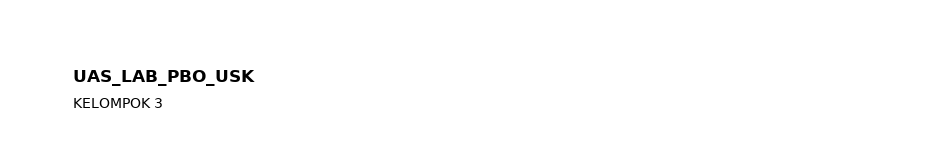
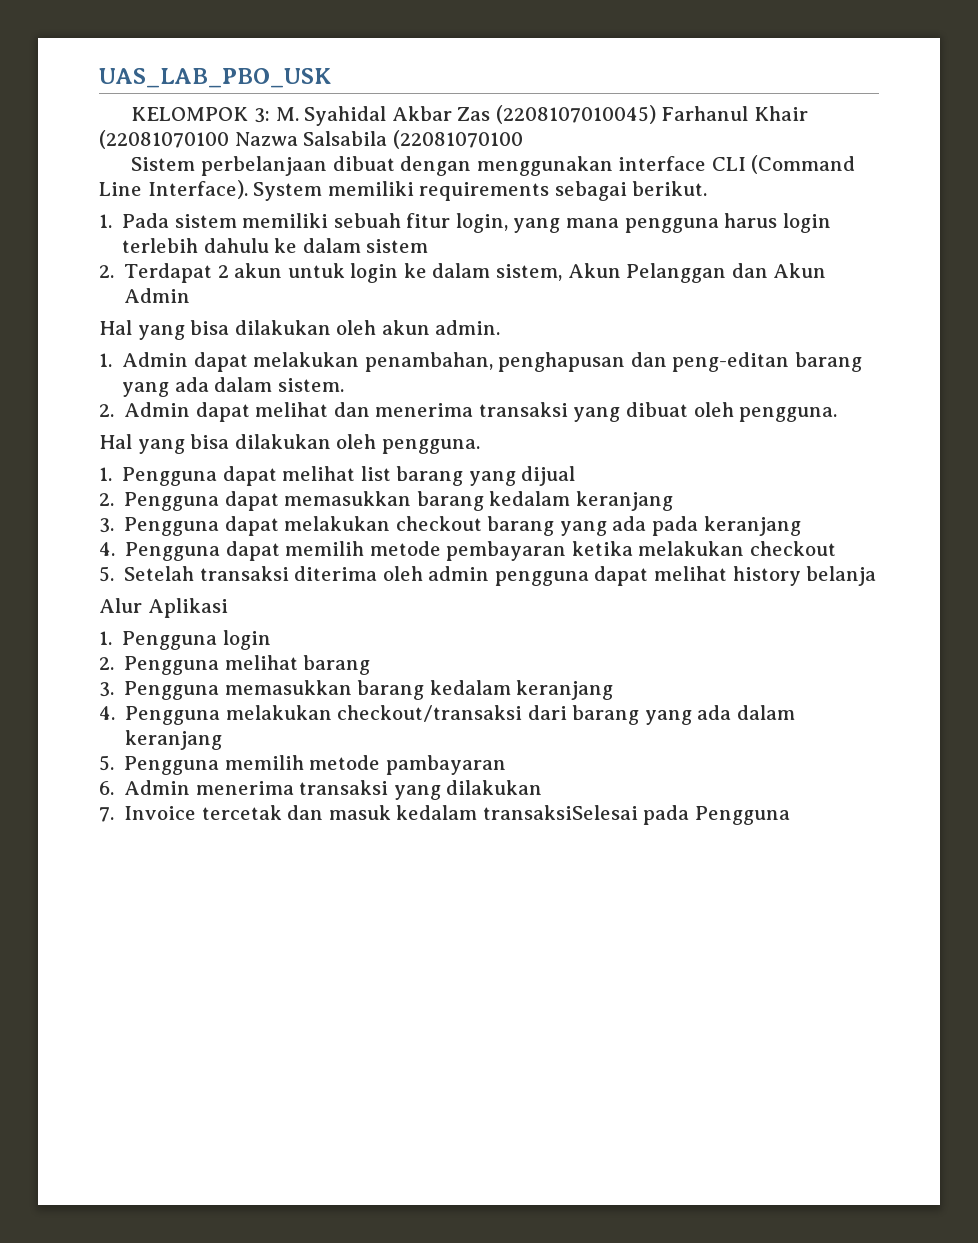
[154,98,163,108] 3 -> [253,105,808,126] [99,130,523,149] [131,155,856,176] [99,180,708,201] [99,213,831,233] [122,238,429,253] [99,263,827,283] [124,288,191,303] [99,320,501,340] [99,352,862,372] [122,377,344,397] [99,402,838,422] [99,434,480,454] [99,466,576,486] [99,491,673,511] [99,516,801,536] [99,541,836,561] [99,566,877,586] [99,598,228,618] [99,630,271,650] [99,655,371,675] [99,680,614,700] [99,705,795,725] [125,730,223,750] [99,755,506,775] [99,780,543,800] [99,805,790,825] 3: M. Syahidal Akbar Zas (2208107010045) Farhanul Khair (22081070100 Nazwa Salsabila (22081070100 // Sistem perbelanjaan dibuat dengan menggunakan interface CLI (Command Line Interface). System memiliki requirements sebagai berikut. // 1. Pada sistem memiliki sebuah fitur login, yang mana pengguna harus login terlebih dahulu ke dalam sistem // 2. Terdapat 2 akun untuk login ke dalam sistem, Akun Pelanggan dan Akun Admin // Hal yang bisa dilakukan oleh akun admin. // 1. Admin dapat melakukan penambahan, penghapusan dan peng-editan barang yang ada dalam sistem. // 2. Admin dapat melihat dan menerima transaksi yang dibuat oleh pengguna. // Hal yang bisa dilakukan oleh pengguna. // 1. Pengguna dapat melihat list barang yang dijual // 2. Pengguna dapat memasukkan barang kedalam keranjang // 3. Pengguna dapat melakukan checkout barang yang ada pada keranjang // 4. Pengguna dapat memilih metode pembayaran ketika melakukan checkout // 5. Setelah transaksi diterima oleh admin pengguna dapat melihat history belanja // Alur Aplikasi // 1. Pengguna login // 2. Pengguna melihat barang // 3. Pengguna memasukkan barang kedalam keranjang // 4. Pengguna melakukan checkout/transaksi dari barang yang ada dalam keranjang // 5. Pengguna memilih metode pambayaran // 6. Admin menerima transaksi yang dilakukan // 7. Invoice tercetak dan masuk kedalam transaksiSelesai pada Pengguna

